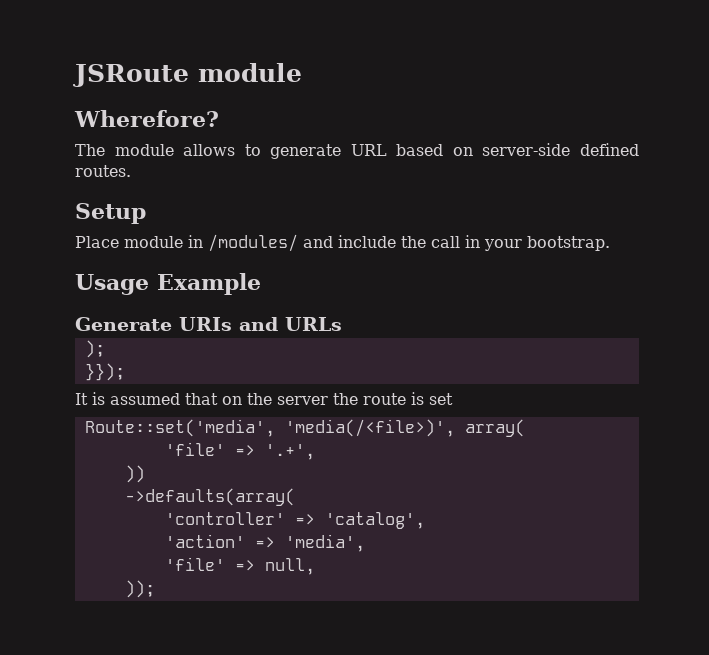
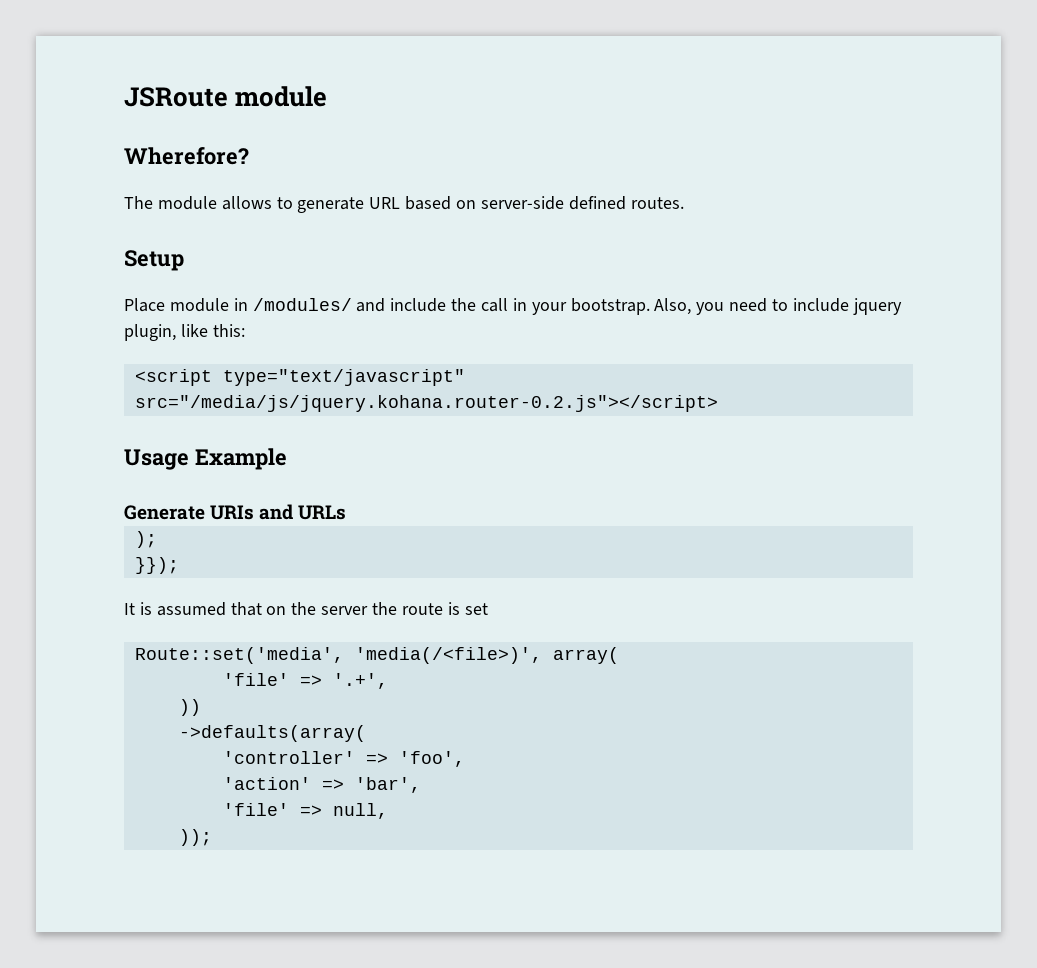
(610, 243) none -> [654,298,902,315] [124,324,245,341] [134,369,465,386] [134,395,718,412] Also, you need to include jquery plugin, like this: // <script type="text/javascript" src="/media/js/jquery.kohana.router-0.2.js"></script>
[324,512,425,529] 'catalog', -> [398,751,465,767] 'foo',
[284,534,365,552] 'media', -> [354,777,421,793] 'bar',

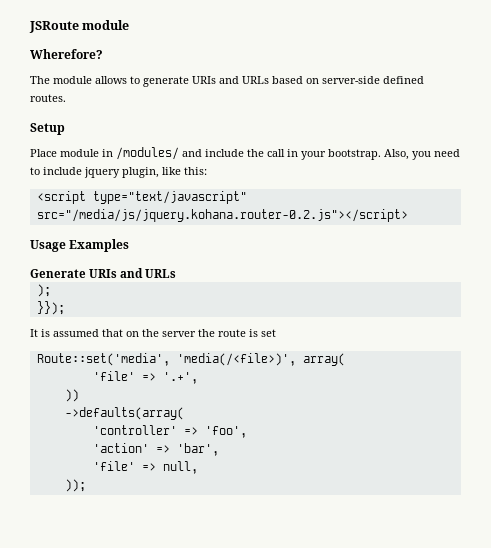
[369,197,401,209] URL -> [192,76,269,84] URIs and URLs
[194,448,287,470] Example -> [69,239,130,252] Examples

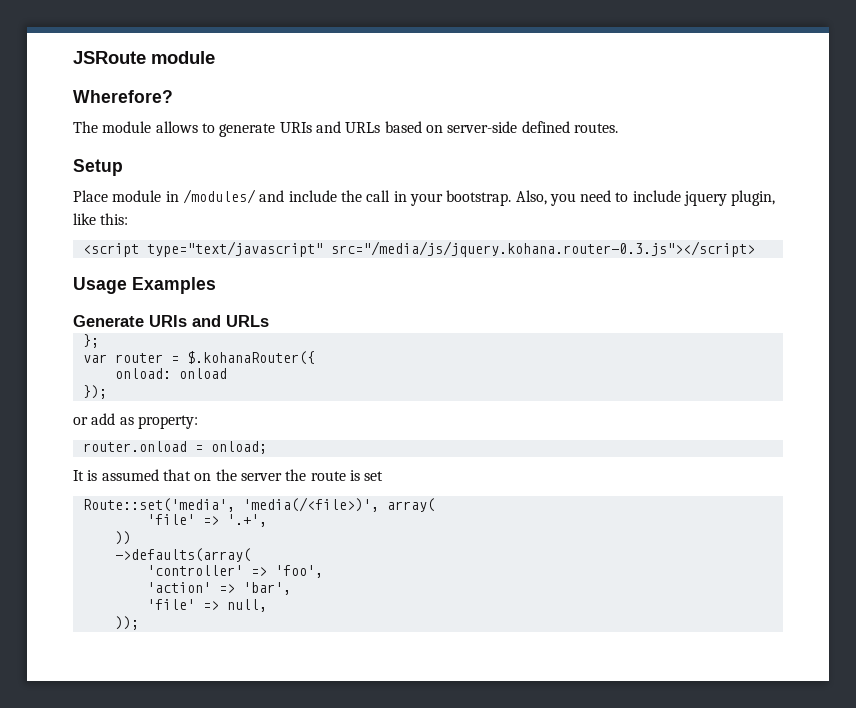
[36,209,408,222] src="/media/js/jquery.kohana.router-0.2.js"></script> -> [330,241,755,257] src="/media/js/jquery.kohana.router-0.3.js"></script>
[36,284,51,297] [36,301,65,315] ); // }}); -> [82,334,99,348] [82,351,315,365] [114,368,227,379] [82,385,107,399] [73,413,198,429] [82,441,267,454] }; // var router = $.kohanaRouter({ // onload: onload // }); // or add as property: // router.onload = onload;

